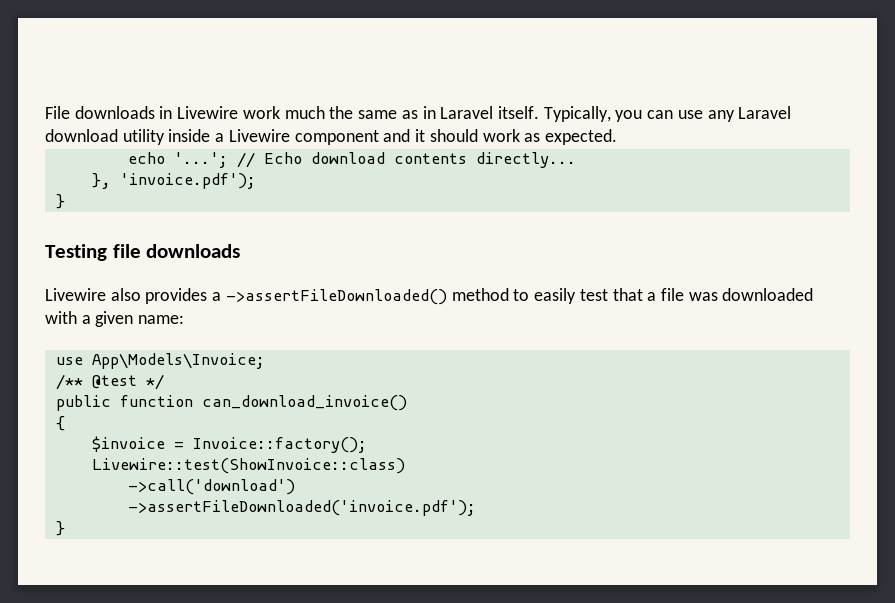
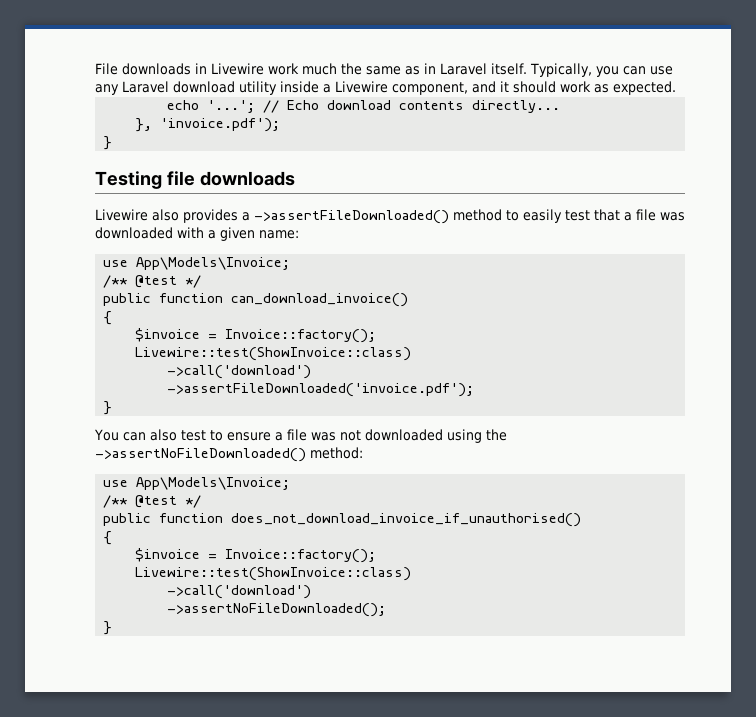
[294,130,379,145] component -> [392,82,468,95] component,
(65, 528) none -> [94,429,507,443] [95,447,363,462] [103,477,291,490] [103,495,202,508] [103,513,582,527] [103,531,113,545] [135,548,377,563] [135,567,412,581] [167,585,312,599] [167,603,387,617] [103,621,113,635] // You can also test to ensure a file was not downloaded using the ->assertNoFileDownloaded() method: // use App\Models\Invoice; // /** @test */ // public function does_not_download_invoice_if_unauthorised() // { // $invoice = Invoice::factory(); // Livewire::test(ShowInvoice::class) // ->call('download') // ->assertNoFileDownloaded(); // }

